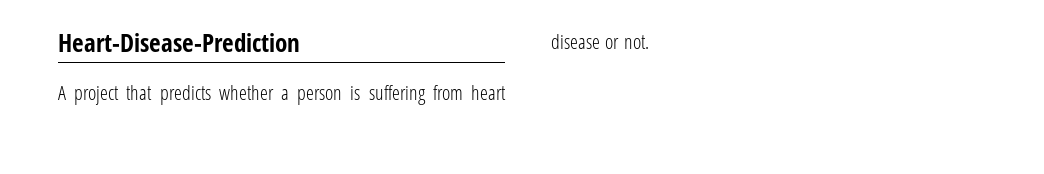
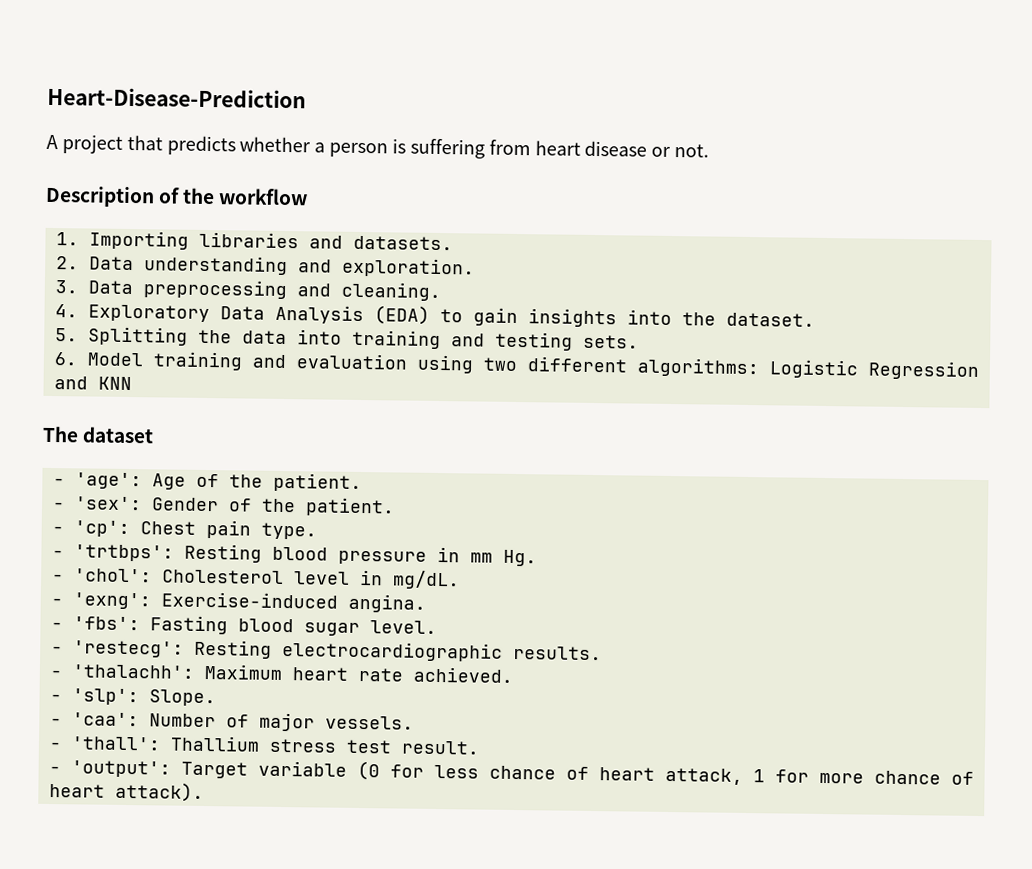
(649, 42) none -> [45,185,309,208] [55,230,453,251] [55,255,475,278] [54,279,441,302] [54,304,815,328] [54,326,639,351] [53,351,979,380] [53,376,132,391] [42,425,155,444] [52,472,362,493] [51,496,395,517] [51,520,317,540] [51,543,537,567] [51,568,460,590] [50,591,426,613] [50,615,437,636] [50,639,602,662] [49,663,513,683] [49,688,216,707] [49,712,414,732] [48,735,480,755] [48,760,974,785] [48,781,204,802] // Description of the workflow // 1. Importing libraries and datasets. // 2. Data understanding and exploration. // 3. Data preprocessing and cleaning. // 4. Exploratory Data Analysis (EDA) to gain insights into the dataset. // 5. Splitting the data into training and testing sets. // 6. Model training and evaluation using two different algorithms: Logistic Regression and KNN // The dataset // - 'age': Age of the patient. // - 'sex': Gender of the patient. // - 'cp': Chest pain type. // - 'trtbps': Resting blood pressure in mm Hg. // - 'chol': Cholesterol level in mg/dL. // - 'exng': Exercise-induced angina. // - 'fbs': Fasting blood sugar level. // - 'restecg': Resting electrocardiographic results. // - 'thalachh': Maximum heart rate achieved. // - 'slp': Slope. // - 'caa': Number of major vessels. // - 'thall': Thallium stress test result. // - 'output': Target variable (0 for less chance of heart attack, 1 for more chance of heart attack).

